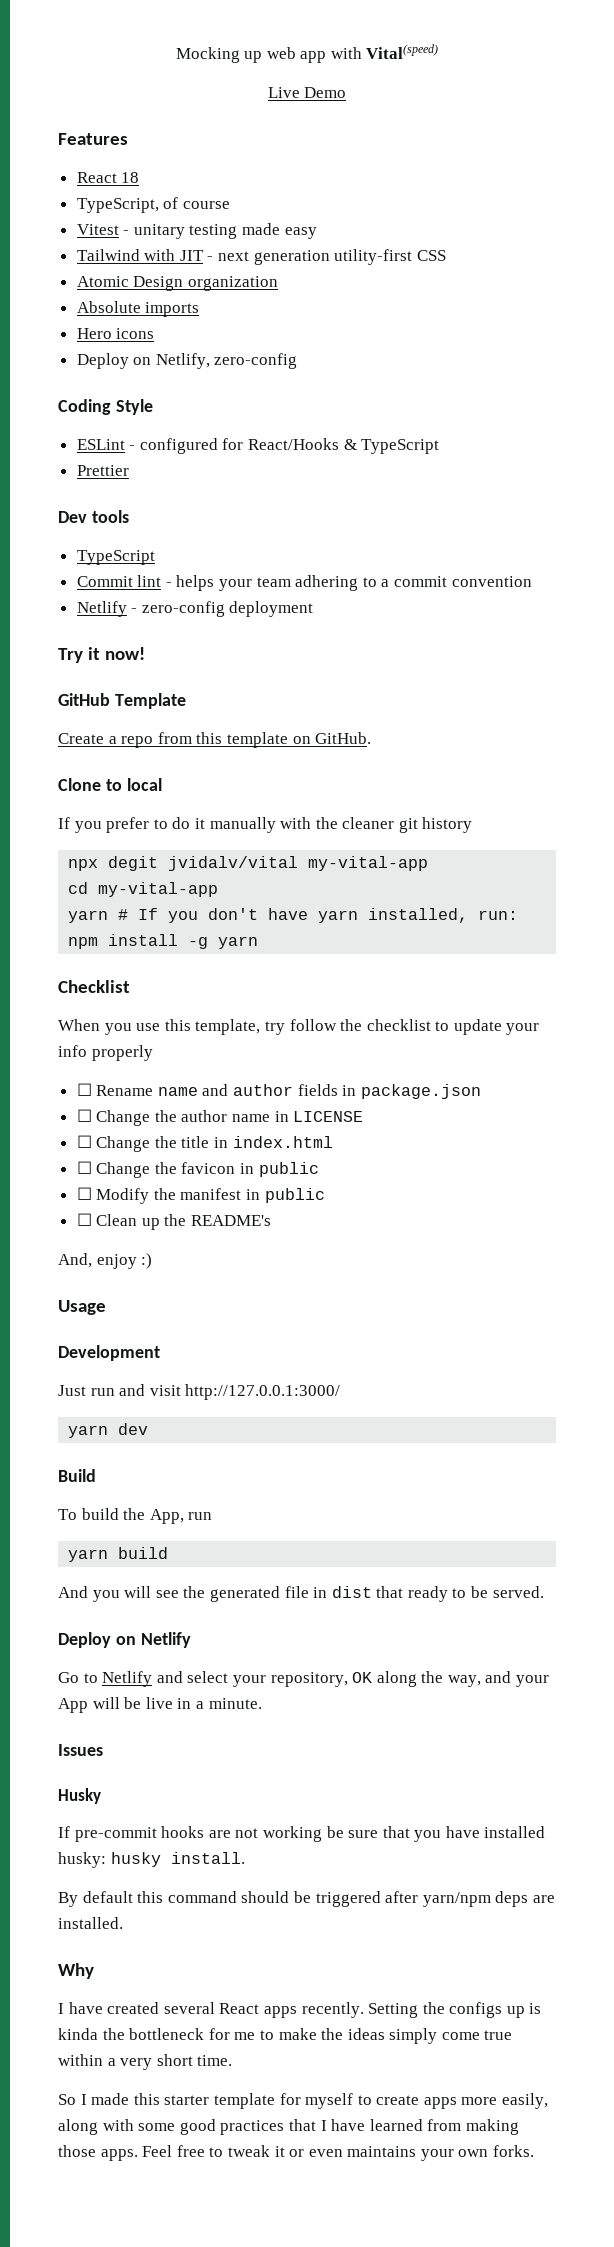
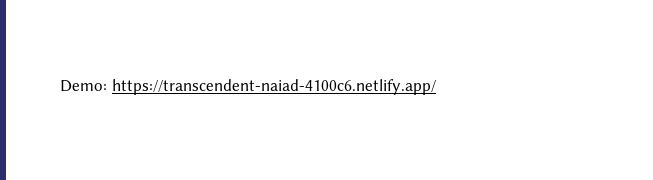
[175,44,439,63] [267,87,347,98] [58,133,128,145] [76,172,140,183] [76,197,230,213] [76,223,317,239] [76,249,446,265] [76,276,278,291] [76,301,200,317] [76,328,155,339] [76,353,298,369] [58,399,153,415] [76,438,440,454] [76,465,129,476] [58,510,129,523] [76,550,155,565] [76,575,532,591] [76,601,314,617] [58,647,145,663] [58,693,186,709] [58,732,372,748] [58,778,162,791] [58,817,473,833] [68,856,429,871] [68,882,219,897] [68,908,519,923] [68,934,259,949] [58,980,130,993] [58,1019,540,1035] [58,1045,153,1061] [76,1083,481,1099] [76,1109,364,1126] [76,1135,333,1152] [76,1161,319,1178] [76,1187,325,1204] [76,1213,272,1230] [58,1253,153,1269] [58,1300,106,1315] [58,1345,160,1361] [58,1384,341,1400] [68,1423,149,1438] [58,1469,96,1482] [58,1508,213,1524] [68,1547,169,1562] [58,1586,544,1602] [58,1632,191,1648] [58,1671,550,1687] [58,1697,262,1713] [58,1744,103,1756] [58,1788,101,1804] [58,1826,546,1842] [58,1852,245,1868] [58,1891,555,1907] [58,1917,123,1929] [58,1963,94,1979] [58,2002,542,2018] [58,2028,513,2044] [58,2054,233,2070] [58,2093,549,2109] [58,2119,519,2135] [58,2145,535,2161] Mocking up web app with Vital(speed) // Live Demo // Features // React 18 // TypeScript, of course // Vitest - unitary testing made easy // Tailwind with JIT - next generation utility-first CSS // Atomic Design organization // Absolute imports // Hero icons // Deploy on Netlify, zero-config // Coding Style // ESLint - configured for React/Hooks & TypeScript // Prettier // Dev tools // TypeScript // Commit lint - helps your team adhering to a commit convention // Netlify - zero-config deployment // Try it now! // GitHub Template // Create a repo from this template on GitHub. // Clone to local // If you prefer to do it manually with the cleaner git history // npx degit jvidalv/vital my-vital-app // cd my-vital-app // yarn # If you don't have yarn installed, run: npm install -g yarn // Checklist // When you use this template, try follow the checklist to update your info properly // ☐ Rename name and author fields in package.json // ☐ Change the author name in LICENSE // ☐ Change the title in index.html // ☐ Change the favicon in public // ☐ Modify the manifest in public // ☐ Clean up the README's // And, enjoy :) // Usage // Development // Just run and visit http://127.0.0.1:3000/ // yarn dev // Build // To build the App, run // yarn build // And you will see the generated file in dist that ready to be served. // Deploy on Netlify // Go to Netlify and select your repository, OK along the way, and your App will be live in a minute. // Issues // Husky // If pre-commit hooks are not working be sure that you have installed husky: husky install. // By default this command should be triggered after yarn/npm deps are installed. // Why // I have created several React apps recently. Setting the configs up is kinda the bottleneck for me to make the ideas simply come true within a very short time. // So I made this starter template for myself to create apps more easily, along with some good practices that I have learned from making those apps. Feel free to tweak it or even maintains your own forks. -> [60,79,436,95] Demo: https://transcendent-naiad-4100c6.netlify.app/

